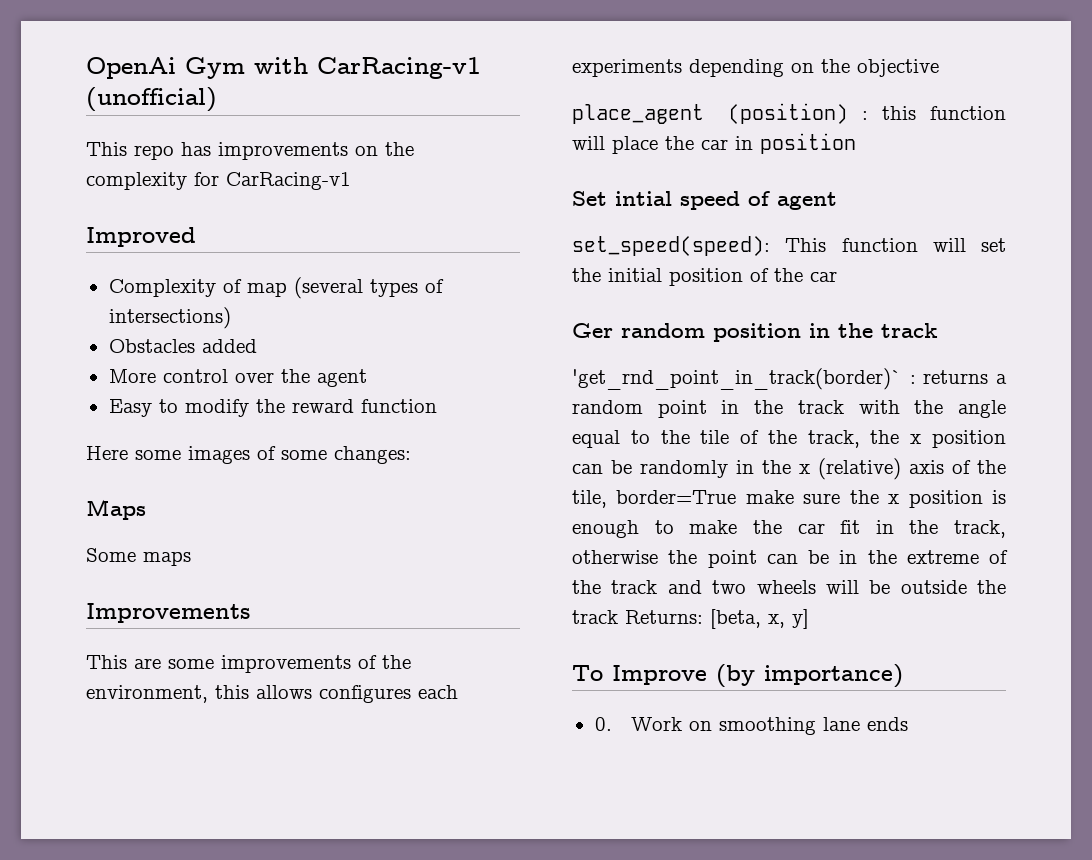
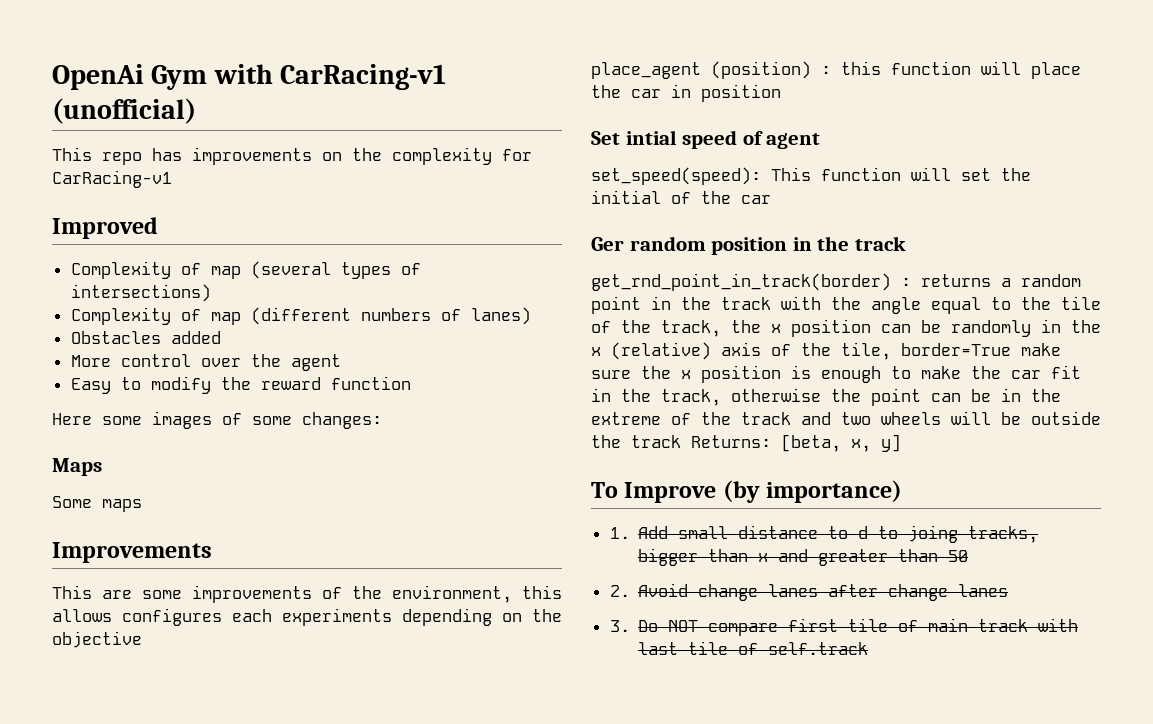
(231, 318) none -> [70,307,531,325] // Complexity of map (different numbers of lanes)
[669,268,743,286] position -> (661, 197) none
[572,368,902,390] 'get_rnd_point_in_track(border)` -> [591,273,891,291] get_rnd_point_in_track(border)
[594,717,909,735] 0. Work on smoothing lane ends -> [609,525,1039,543] [638,548,969,566] [609,583,1009,601] [609,618,1079,636] [638,641,869,655] 1. Add small distance to d to joing tracks, bigger than x and greater than 50 // 2. Avoid change lanes after change lanes // 3. Do NOT compare first tile of main track with last tile of self.track

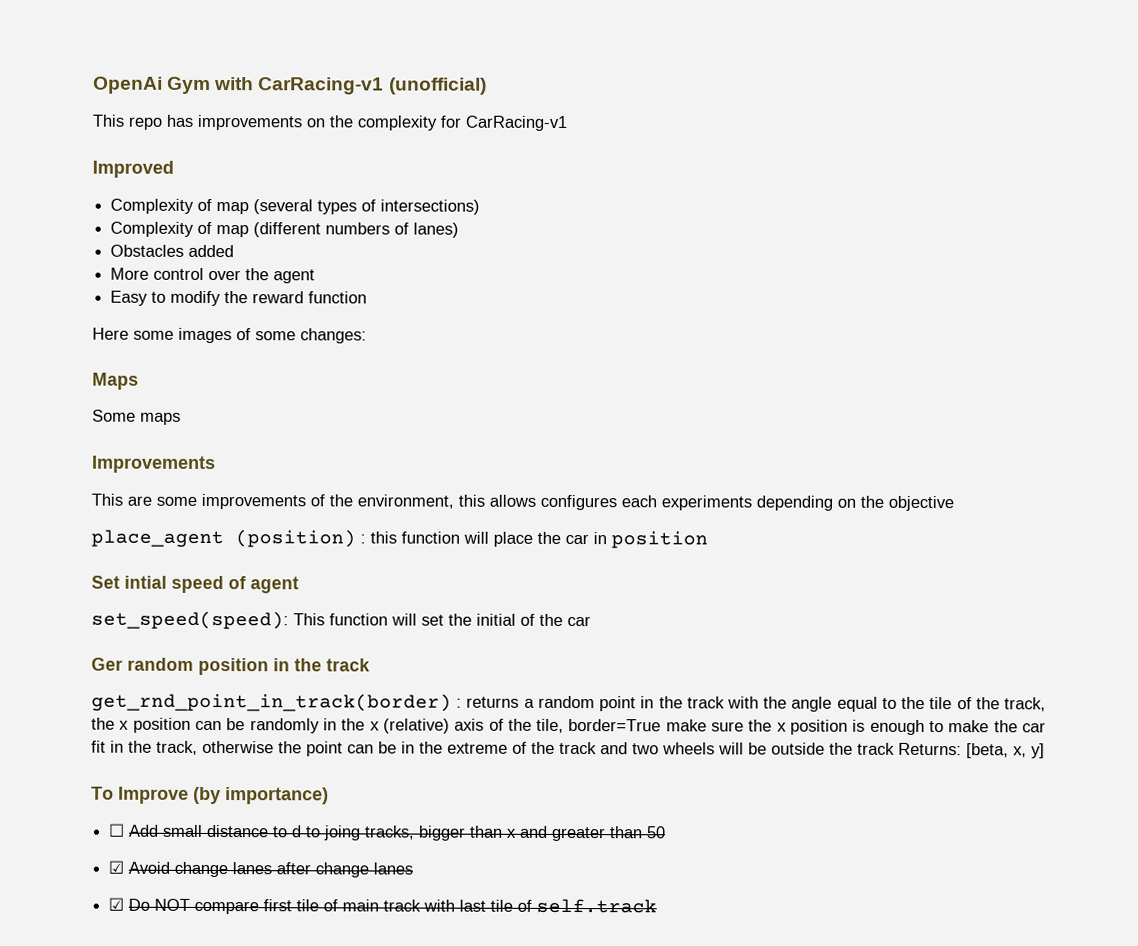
[609,527,630,539] 1. -> [108,823,126,837] ☐
[609,585,630,597] 2. -> [108,860,125,874] ☑
[609,620,630,632] 3. -> [108,897,125,911] ☑

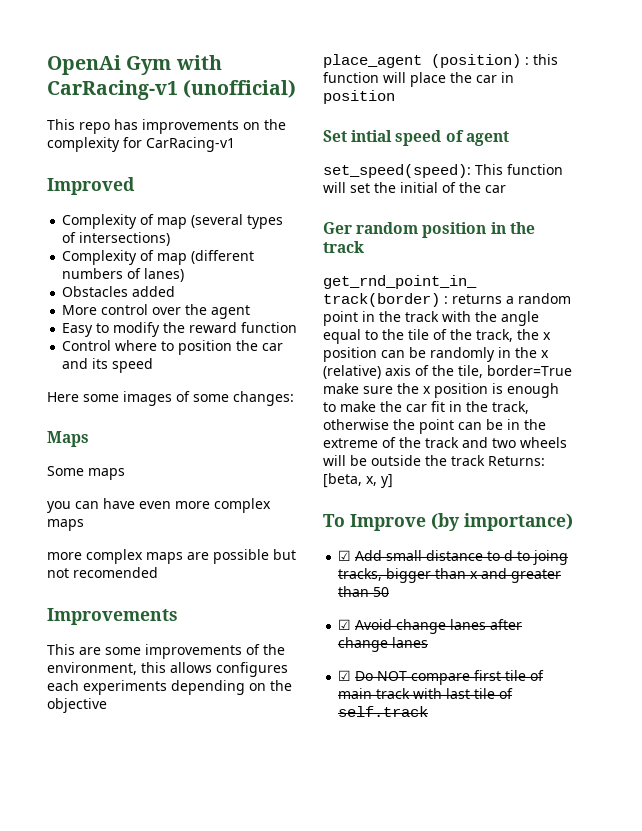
(368, 297) none -> [62,340,284,355] [62,358,154,373] // Control where to position the car and its speed
(181, 418) none -> [47,498,271,513] [47,519,84,531] [47,549,296,564] [47,567,158,578] // you can have even more complex maps // more complex maps are possible but not recomended
[108,823,126,837] ☐ -> [338,550,352,561] ☑

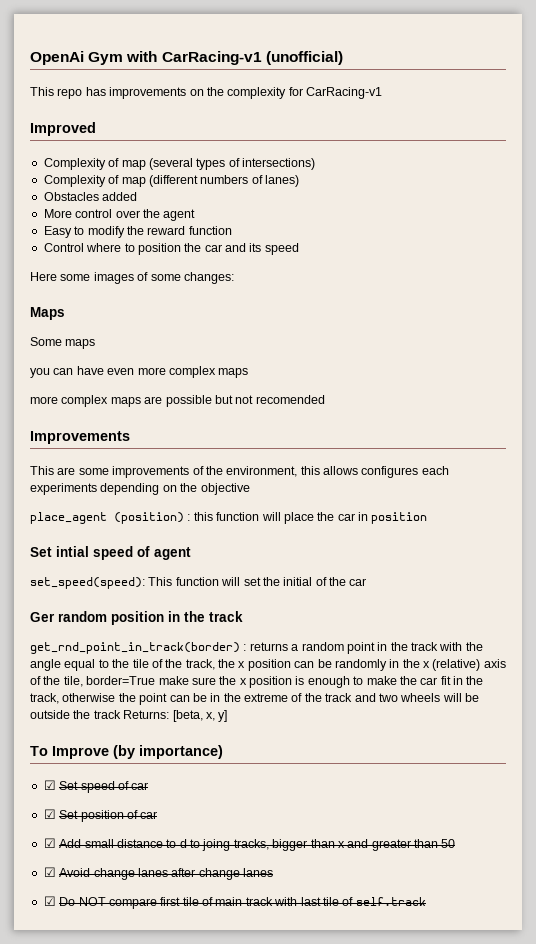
(573, 522) none -> [43,780,149,793] [43,809,158,822] // ☑ Set speed of car // ☑ Set position of car

